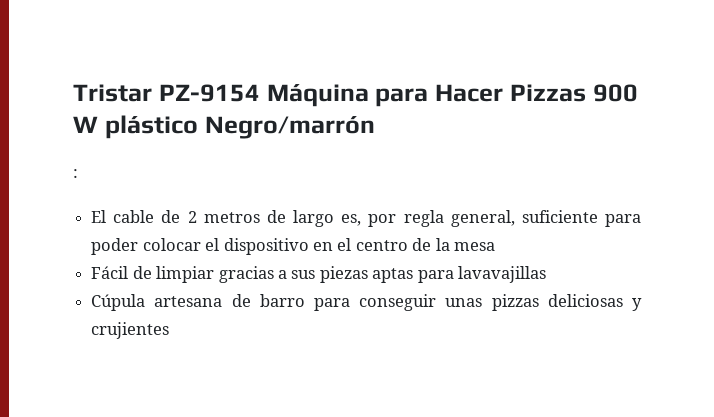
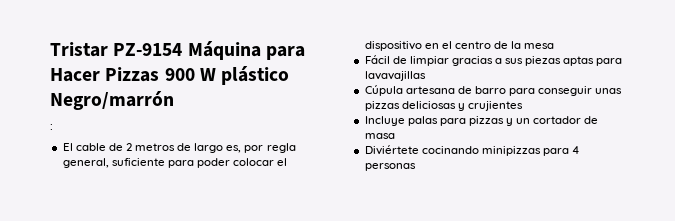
(170, 330) none -> [364,116,599,126] [364,133,395,139] [364,145,580,156] [364,163,416,171] // Incluye palas para pizzas y un cortador de masa // Diviértete cocinando minipizzas para 4 personas

